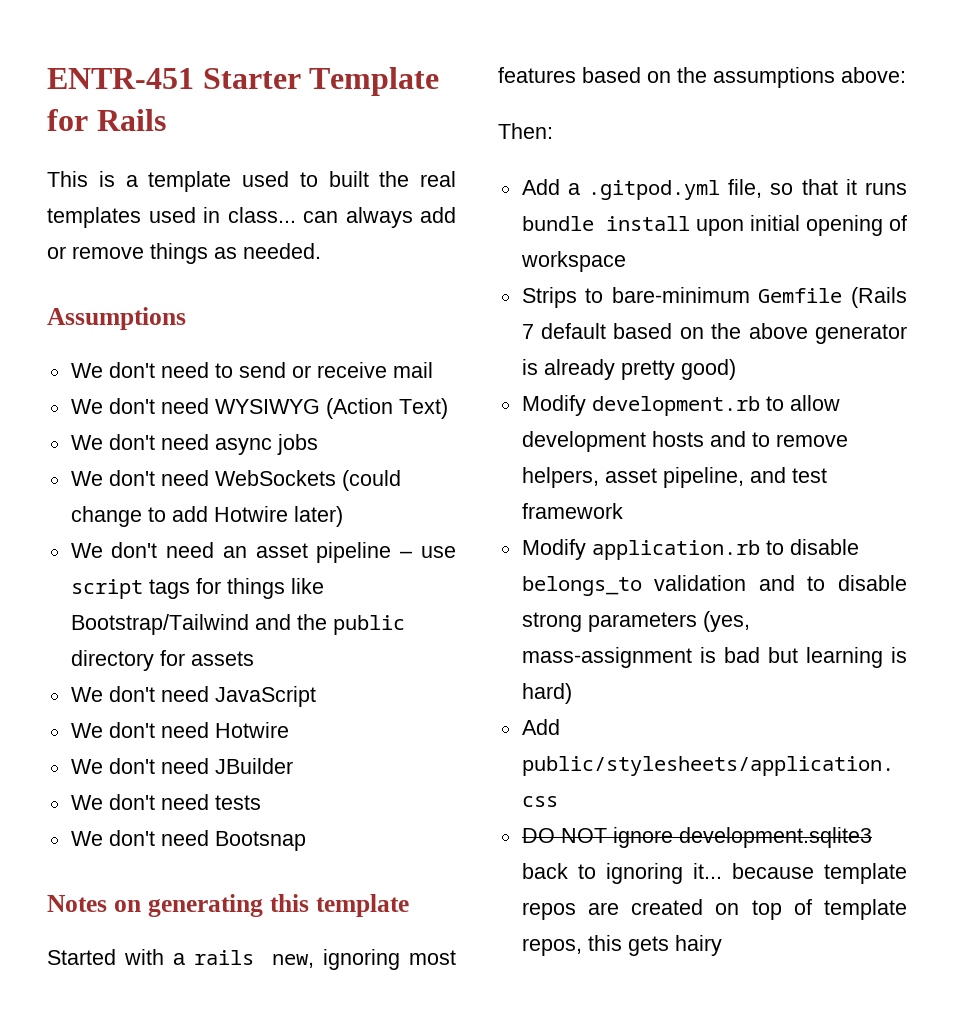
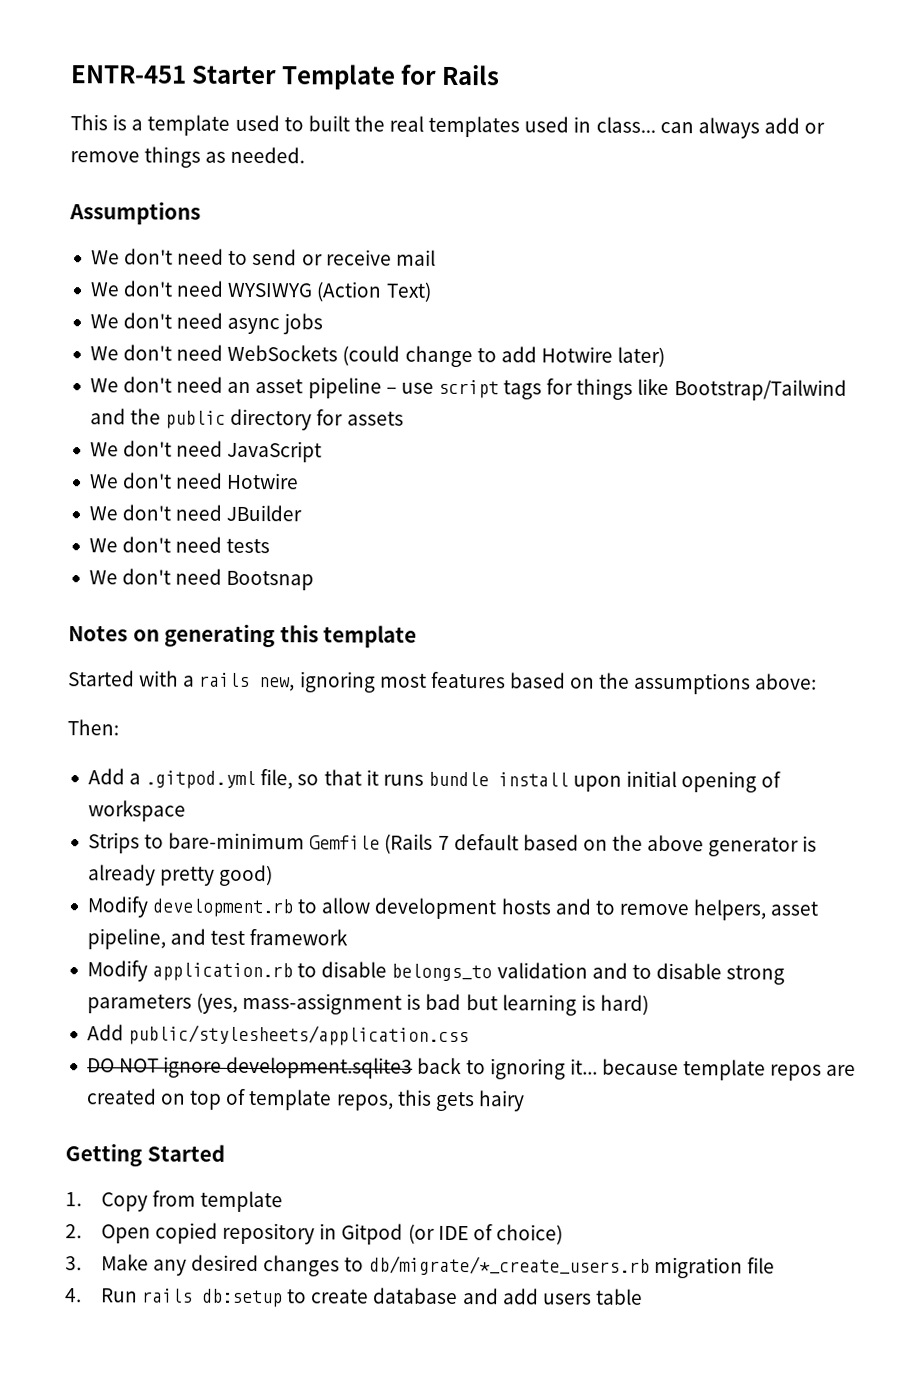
(722, 945) none -> [65,1143,225,1167] [65,1190,284,1213] [65,1222,563,1245] [65,1254,775,1279] [65,1287,643,1308] // Getting Started // 1. Copy from template // 2. Open copied repository in Gitpod (or IDE of choice) // 3. Make any desired changes to db/migrate/*_create_users.rb migration file // 4. Run rails db:setup to create database and add users table

